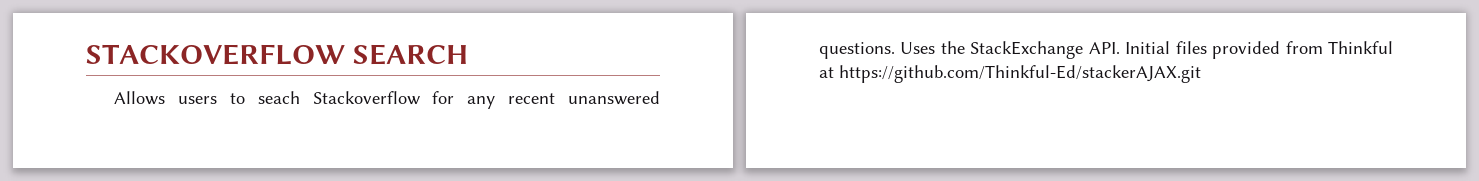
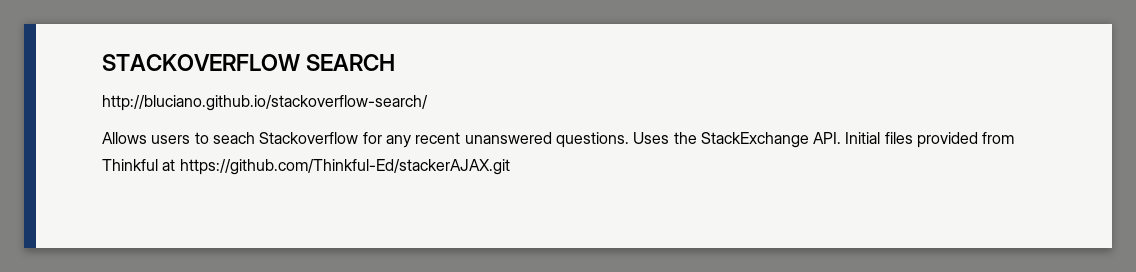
(468, 54) none -> [102,95,428,111] // http://bluciano.github.io/stackoverflow-search/

